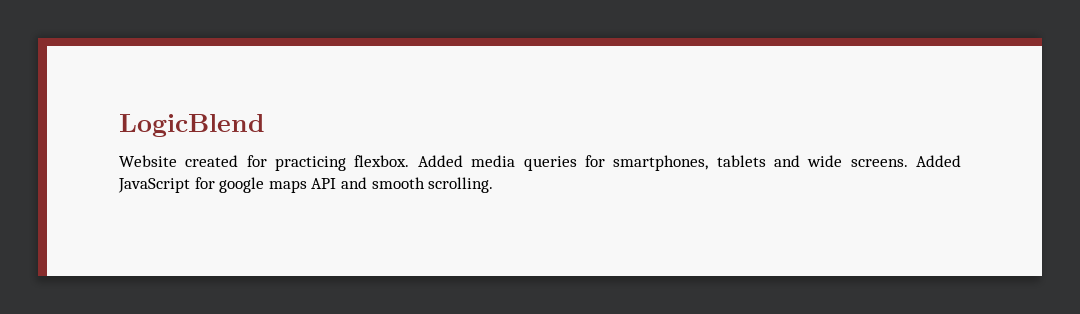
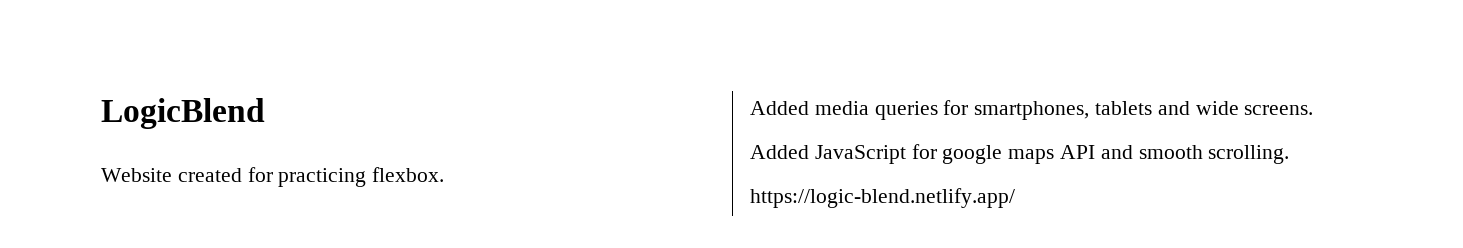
(410, 161) none -> (445, 174) //
(908, 163) none -> (1314, 110) //
(494, 185) none -> [750,188,1015,208] // https://logic-blend.netlify.app/

